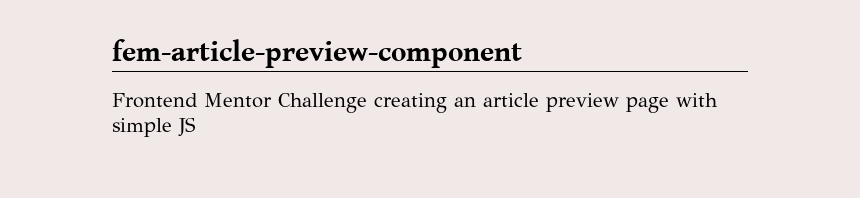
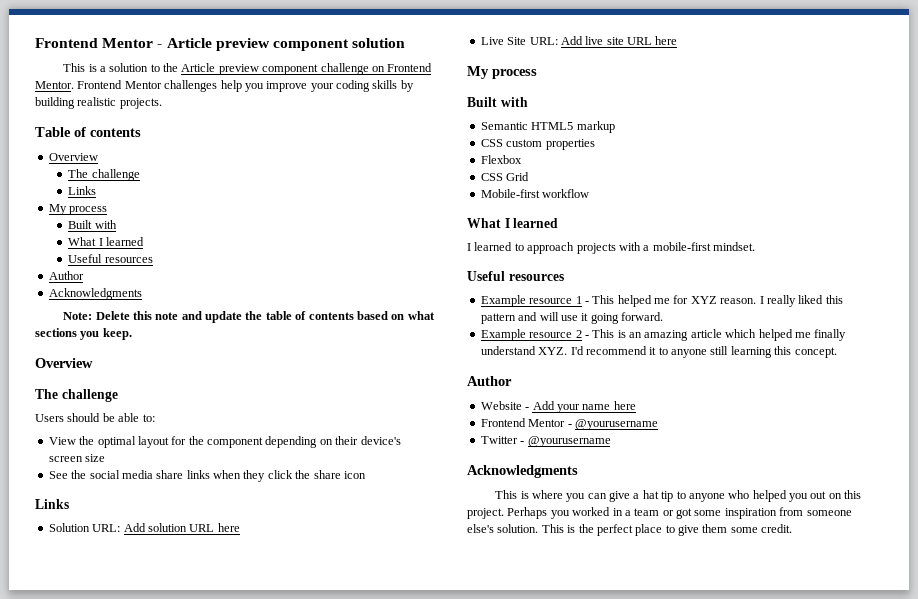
[112,39,522,68] [112,93,718,113] [112,117,196,137] fem-article-preview-component // Frontend Mentor Challenge creating an article preview page with simple JS -> [35,38,406,51] [63,63,433,75] [35,80,414,92] [35,97,162,109] [35,127,141,137] [48,153,98,161] [68,169,140,181] [68,186,97,195] [48,204,108,215] [68,220,117,229] [68,237,145,246] [68,254,153,263] [48,271,84,280] [48,288,142,300] [63,311,435,323] [35,328,132,340] [35,358,93,368] [35,389,118,402] [35,413,155,422] [48,436,401,448] [48,454,106,462] [48,470,366,482] [35,499,69,509] [48,523,240,532] [480,36,678,45] [467,66,537,79] [467,97,528,107] [480,121,615,133] [480,139,595,150] [480,155,522,164] [480,172,530,181] [480,189,590,198] [467,218,559,228] [467,242,755,254] [467,271,564,281] [480,295,843,307] [480,312,663,324] [480,329,847,341] [480,346,837,358] [467,376,512,386] [480,401,636,413] [480,418,658,430] [480,436,611,447] [467,465,578,478] [495,490,862,502] [467,507,852,519] [467,524,793,536] Frontend Mentor - Article preview component solution // This is a solution to the Article preview component challenge on Frontend Mentor. Frontend Mentor challenges help you improve your coding skills by building realistic projects. // Table of contents // Overview // The challenge // Links // My process // Built with // What I learned // Useful resources // Author // Acknowledgments // Note: Delete this note and update the table of contents based on what sections you keep. // Overview // The challenge // Users should be able to: // View the optimal layout for the component depending on their device's screen size // See the social media share links when they click the share icon // Links // Solution URL: Add solution URL here // Live Site URL: Add live site URL here // My process // Built with // Semantic HTML5 markup // CSS custom properties // Flexbox // CSS Grid // Mobile-first workflow // What I learned // I learned to approach projects with a mobile-first mindset. // Useful resources // Example resource 1 - This helped me for XYZ reason. I really liked this pattern and will use it going forward. // Example resource 2 - This is an amazing article which helped me finally understand XYZ. I'd recommend it to anyone still learning this concept. // Author // Website - Add your name here // Frontend Mentor - @yourusername // Twitter - @yourusername // Acknowledgments // This is where you can give a hat tip to anyone who helped you out on this project. Perhaps you worked in a team or got some inspiration from someone else's solution. This is the perfect place to give them some credit.

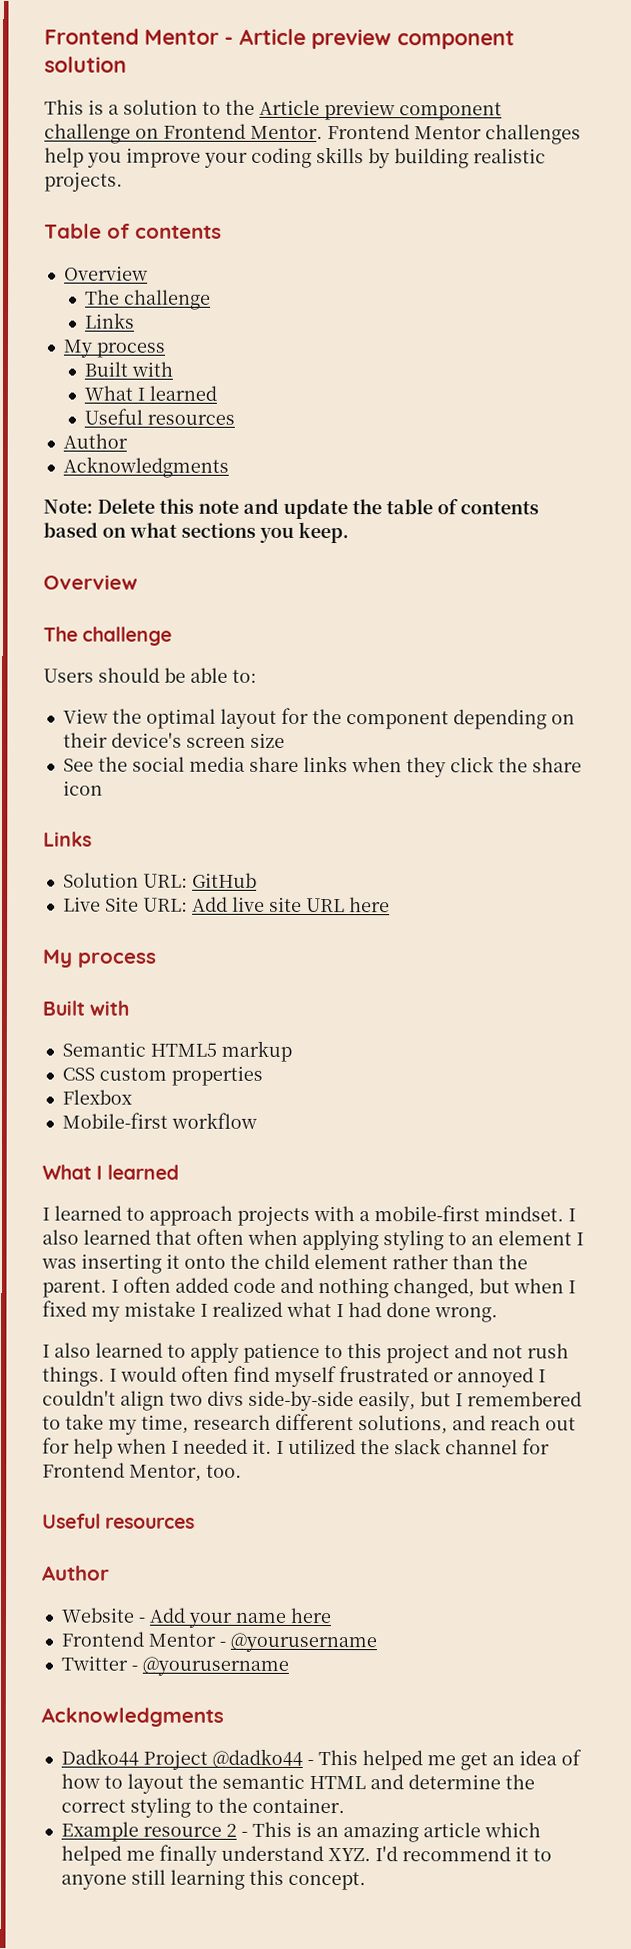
[123,523,240,532] Add solution URL here -> [191,872,257,888] GitHub
[480,172,530,181] // CSS Grid -> (132, 1097) none
[467,271,564,281] [480,295,843,307] [480,312,663,324] // Useful resources // Example resource 1 - This helped me for XYZ reason. I really liked this pattern and will use it going forward. -> [568,1208,576,1222] [42,1228,584,1251] [41,1253,528,1274] [42,1276,576,1299] [42,1300,498,1323] [42,1342,569,1364] [42,1365,546,1388] [42,1390,582,1412] [42,1413,576,1435] [42,1437,550,1459] [42,1462,242,1482] [42,1513,196,1529] [42,1565,110,1581] [60,1607,332,1628] [60,1631,377,1653] [60,1655,289,1676] [41,1707,224,1727] [60,1748,582,1771] [60,1773,535,1794] [60,1797,345,1818] I also learned that often when applying styling to an element I was inserting it onto the child element rather than the parent. I often added code and nothing changed, but when I fixed my mistake I realized what I had done wrong. // I also learned to apply patience to this project and not rush things. I would often find myself frustrated or annoyed I couldn't align two divs side-by-side easily, but I remembered to take my time, research different solutions, and reach out for help when I needed it. I utilized the slack channel for Frontend Mentor, too. // Useful resources // Author // Website - Add your name here // Frontend Mentor - @yourusername // Twitter - @yourusername // Acknowledgments // Dadko44 Project @dadko44 - This helped me get an idea of how to layout the semantic HTML and determine the correct styling to the container.
[467,376,512,386] [480,401,636,413] [480,418,658,430] [480,436,611,447] [467,465,578,478] [495,490,862,502] [467,507,852,519] [467,524,793,536] // Author // Website - Add your name here // Frontend Mentor - @yourusername // Twitter - @yourusername // Acknowledgments // This is where you can give a hat tip to anyone who helped you out on this project. Perhaps you worked in a team or got some inspiration from someone else's solution. This is the perfect place to give them some credit. -> (366, 1881) none

